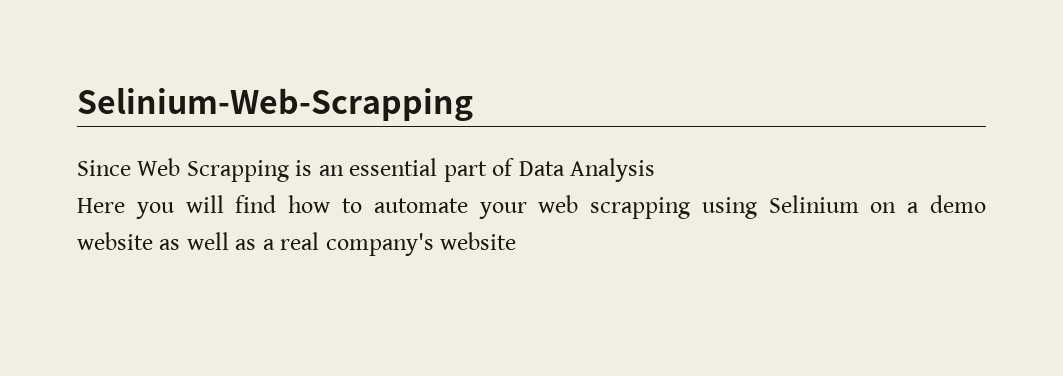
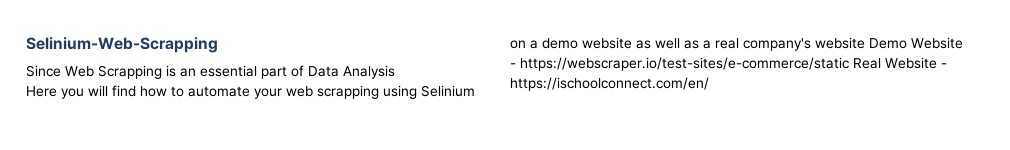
(517, 241) none -> [869,37,963,49] [510,57,947,71] [510,77,709,91] Demo Website - https://webscraper.io/test-sites/e-commerce/static Real Website - https://ischoolconnect.com/en/

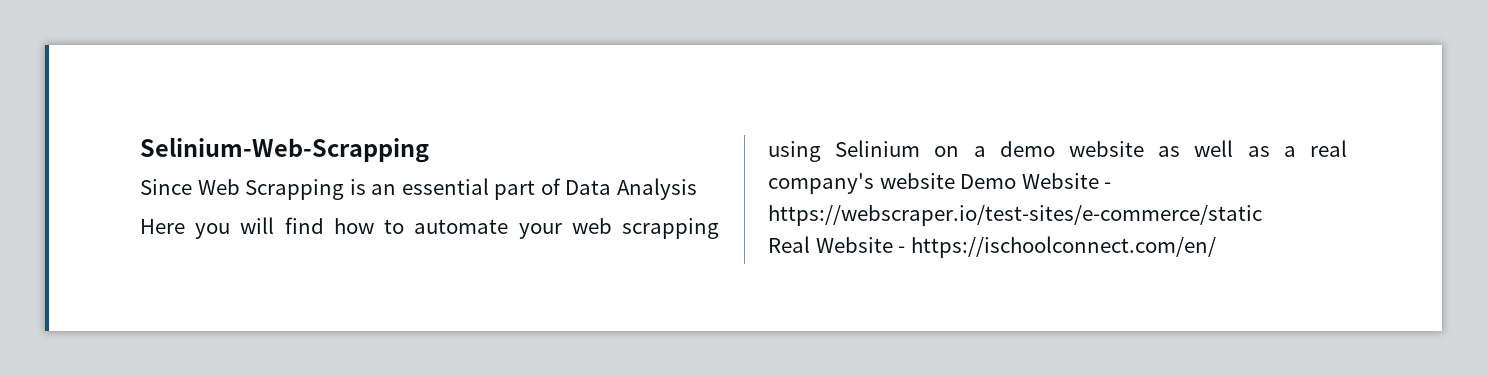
(849, 64) none -> (1262, 215) //

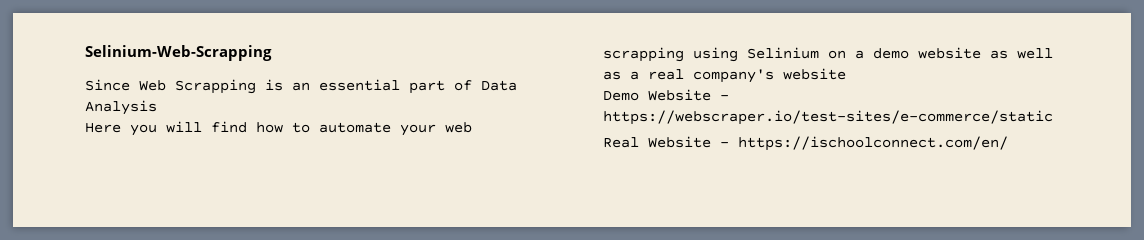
(955, 181) none -> (846, 74) //

